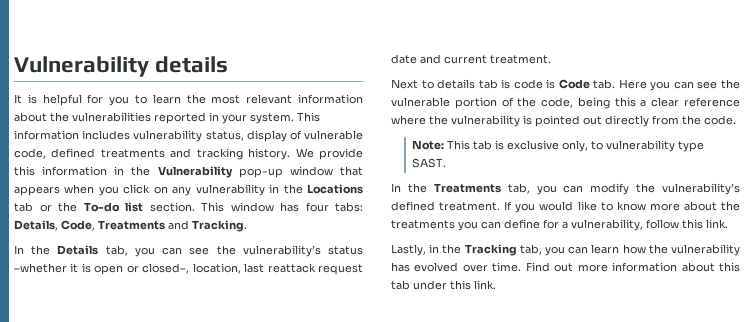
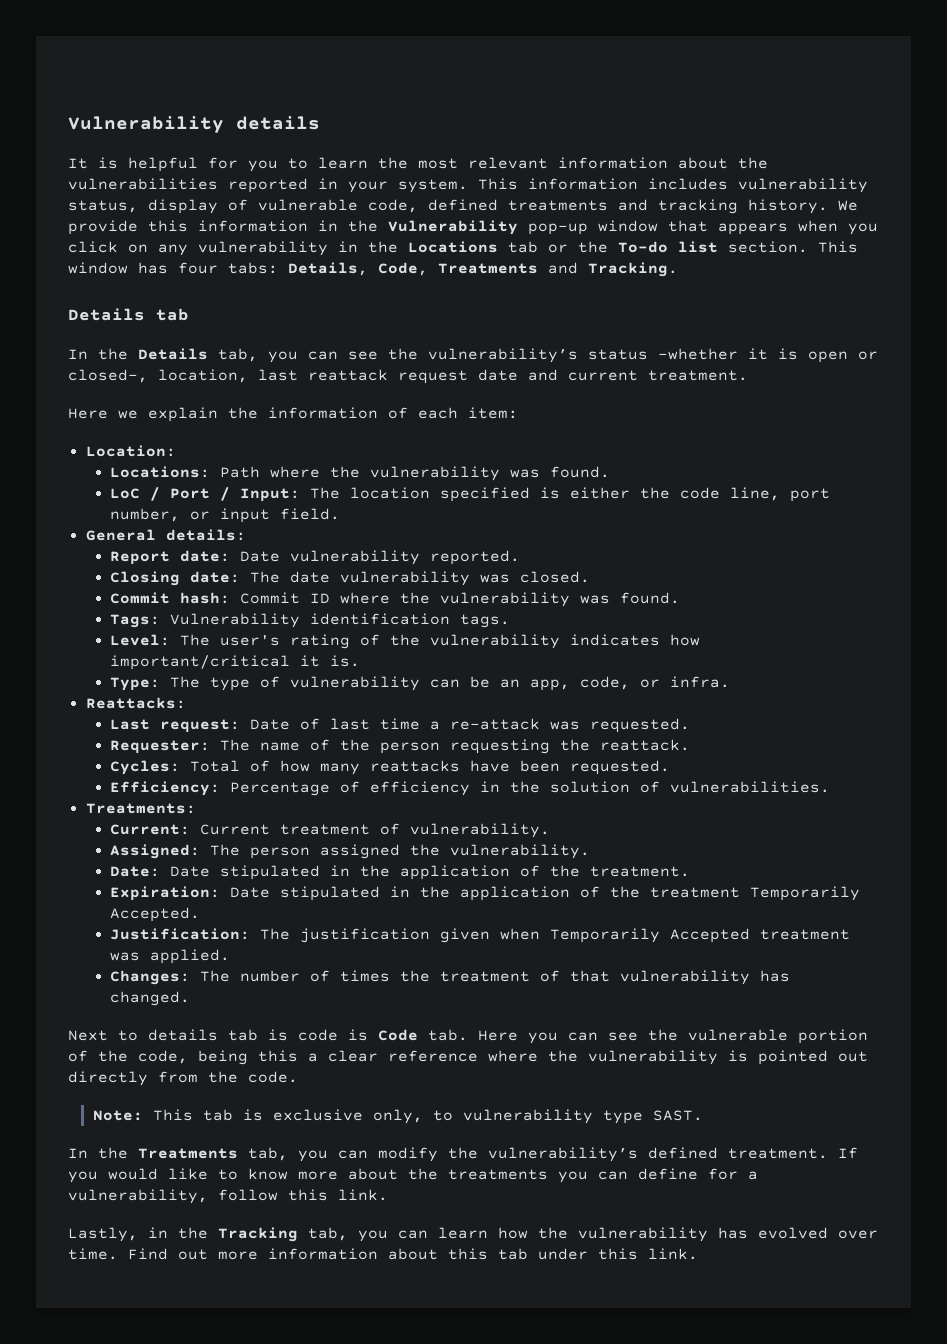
(247, 226) none -> [68,308,189,321] // Details tab
(551, 59) none -> [68,407,518,422] [85,445,176,457] [110,466,611,481] [110,487,831,502] [110,508,341,523] [85,529,246,541] [110,550,521,565] [110,571,591,586] [110,592,681,607] [110,613,511,628] [110,634,701,649] [110,655,361,670] [110,676,731,691] [85,697,186,709] [110,718,691,733] [110,739,691,754] [110,760,671,775] [110,781,831,796] [85,803,196,814] [110,823,551,838] [110,844,591,859] [110,865,691,880] [110,886,861,901] [110,907,201,922] [110,928,851,943] [110,949,231,964] [110,970,791,985] [110,991,191,1006] // Here we explain the information of each item: // Location: // Locations: Path where the vulnerability was found. // LoC / Port / Input: The location specified is either the code line, port number, or input field. // General details: // Report date: Date vulnerability reported. // Closing date: The date vulnerability was closed. // Commit hash: Commit ID where the vulnerability was found. // Tags: Vulnerability identification tags. // Level: The user's rating of the vulnerability indicates how important/critical it is. // Type: The type of vulnerability can be an app, code, or infra. // Reattacks: // Last request: Date of last time a re-attack was requested. // Requester: The name of the person requesting the reattack. // Cycles: Total of how many reattacks have been requested. // Efficiency: Percentage of efficiency in the solution of vulnerabilities. // Treatments: // Current: Current treatment of vulnerability. // Assigned: The person assigned the vulnerability. // Date: Date stipulated in the application of the treatment. // Expiration: Date stipulated in the application of the treatment Temporarily Accepted. // Justification: The justification given when Temporarily Accepted treatment was applied. // Changes: The number of times the treatment of that vulnerability has changed.

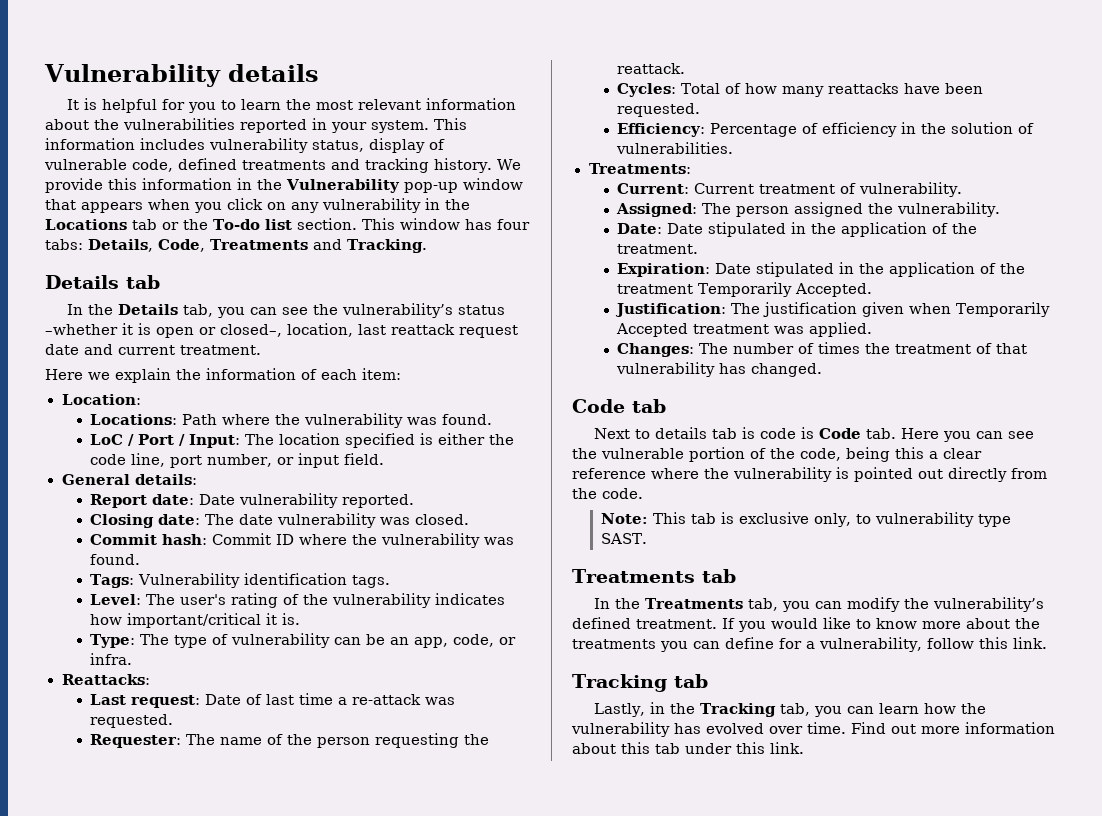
(191, 998) none -> [572,399,666,413] // Code tab
(703, 1115) none -> [572,569,736,583] // Treatments tab
(388, 1195) none -> [572,674,708,692] // Tracking tab

